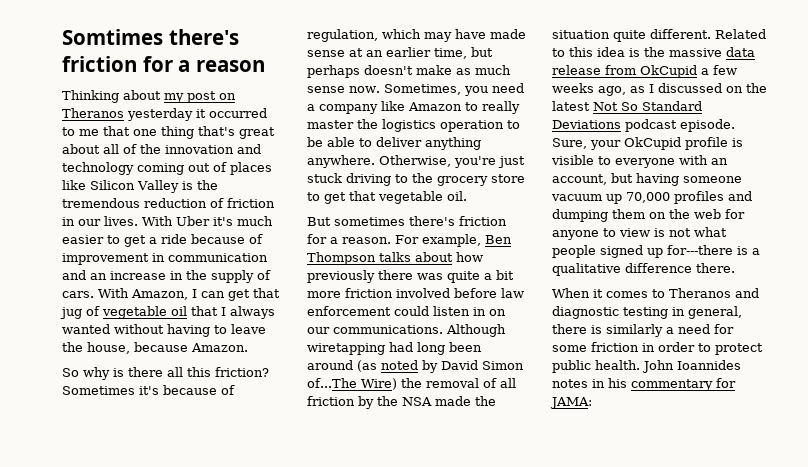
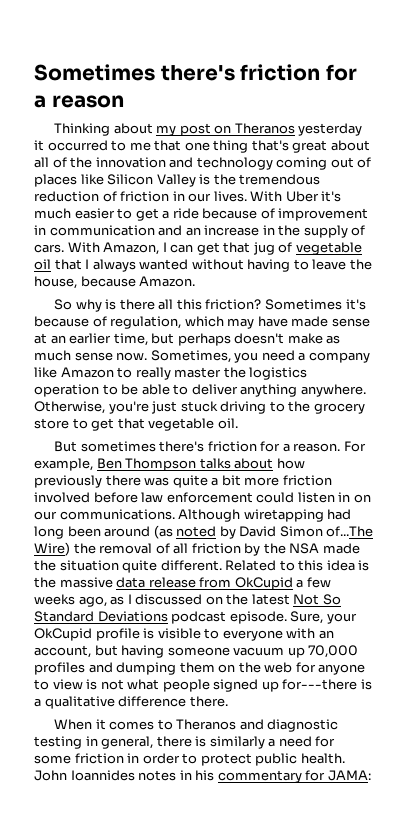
[62,29,163,45] Somtimes -> [34,64,155,81] Sometimes

